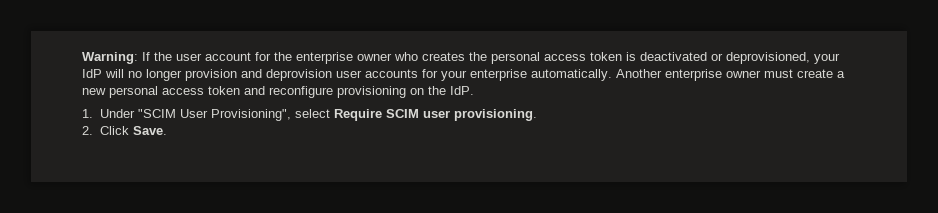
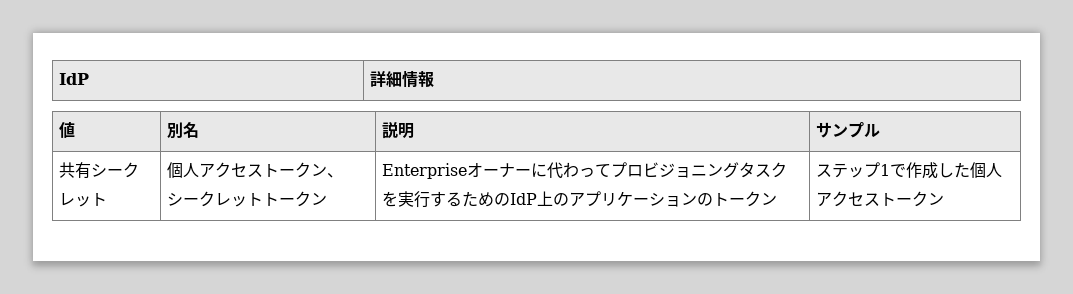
[82,52,840,64] [82,69,845,81] [82,86,474,98] [82,109,537,121] [82,126,167,135] Warning: If the user account for the enterprise owner who creates the personal access token is deactivated or deprovisioned, your IdP will no longer provision and deprovision user accounts for your enterprise automatically. Another enterprise owner must create a new personal access token and reconfigure provisioning on the IdP. // 1. Under "SCIM User Provisioning", select Require SCIM user provisioning. // 2. Click Save. -> [59,73,90,85] [370,70,435,88] [59,121,76,138] [167,122,200,139] [382,121,415,139] [816,122,881,138] [59,162,140,179] [59,193,108,207] [167,162,344,178] [167,191,328,207] [382,162,788,179] [382,191,778,208] [816,162,1003,179] [816,191,945,207] IdP | 詳細情報 // 値 | 別名 | 説明 | サンプル // 共有シークレット | 個人アクセストークン、シークレットトークン | Enterpriseオーナーに代わってプロビジョニングタスクを実行するためのIdP上のアプリケーションのトークン | ステップ1で作成した個人アクセストークン

